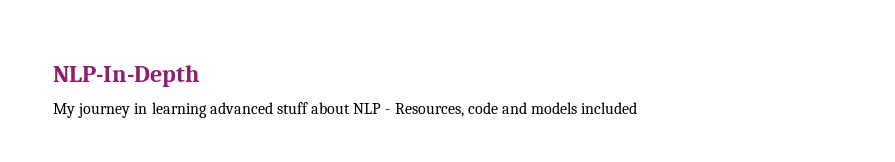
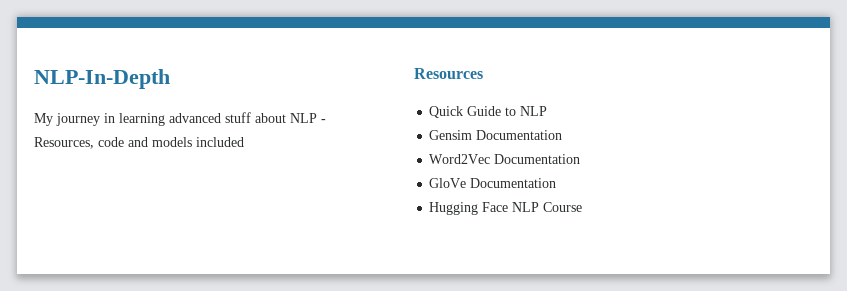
(638, 108) none -> [414,68,483,79] [429,106,548,118] [429,130,563,140] [429,154,581,164] [429,178,557,188] [429,202,583,215] // Resources // Quick Guide to NLP // Gensim Documentation // Word2Vec Documentation // GloVe Documentation // Hugging Face NLP Course

